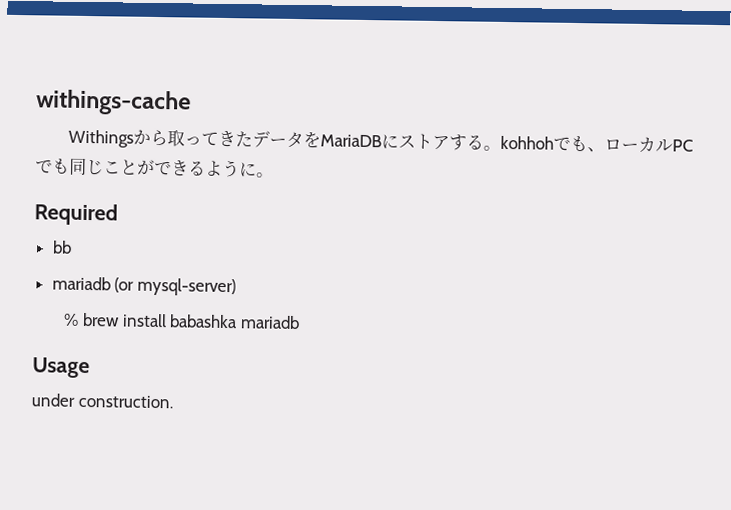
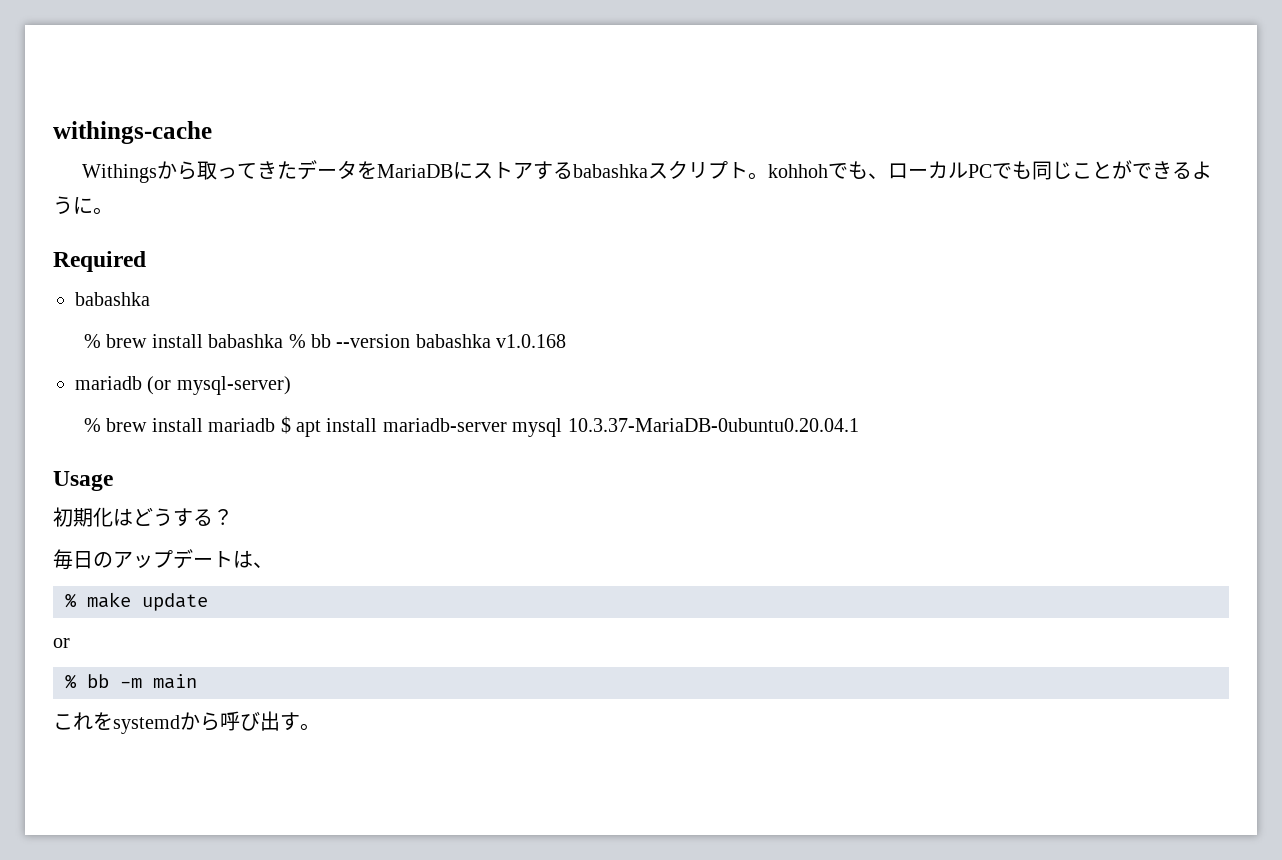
(485, 142) none -> [573,160,749,179] babashkaスクリプト
[51,240,72,254] bb -> [75,292,150,306] [83,334,567,348] babashka // % brew install babashka % bb --version babashka v1.0.168
[169,314,300,330] [32,357,90,379] [31,393,173,409] babashka mariadb // Usage // under construction. -> [208,416,859,437] [53,471,113,491] [53,507,233,527] [53,549,273,570] [65,592,208,611] [53,638,70,648] [65,674,197,689] [53,711,320,734] mariadb $ apt install mariadb-server mysql 10.3.37-MariaDB-0ubuntu0.20.04.1 // Usage // 初期化はどうする？ // 毎日のアップデートは、 // % make update // or // % bb -m main // これをsystemdから呼び出す。

